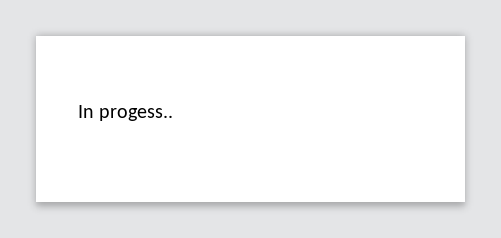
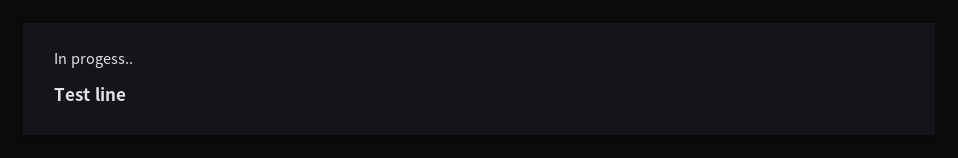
(174, 114) none -> [54,87,126,101] // Test line

